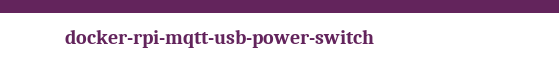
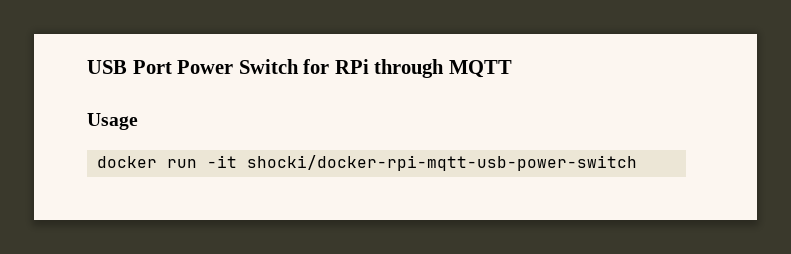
[65,29,374,48] docker-rpi-mqtt-usb-power-switch -> [87,59,512,78] [87,113,138,130] [97,155,638,171] USB Port Power Switch for RPi through MQTT // Usage // docker run -it shocki/docker-rpi-mqtt-usb-power-switch

